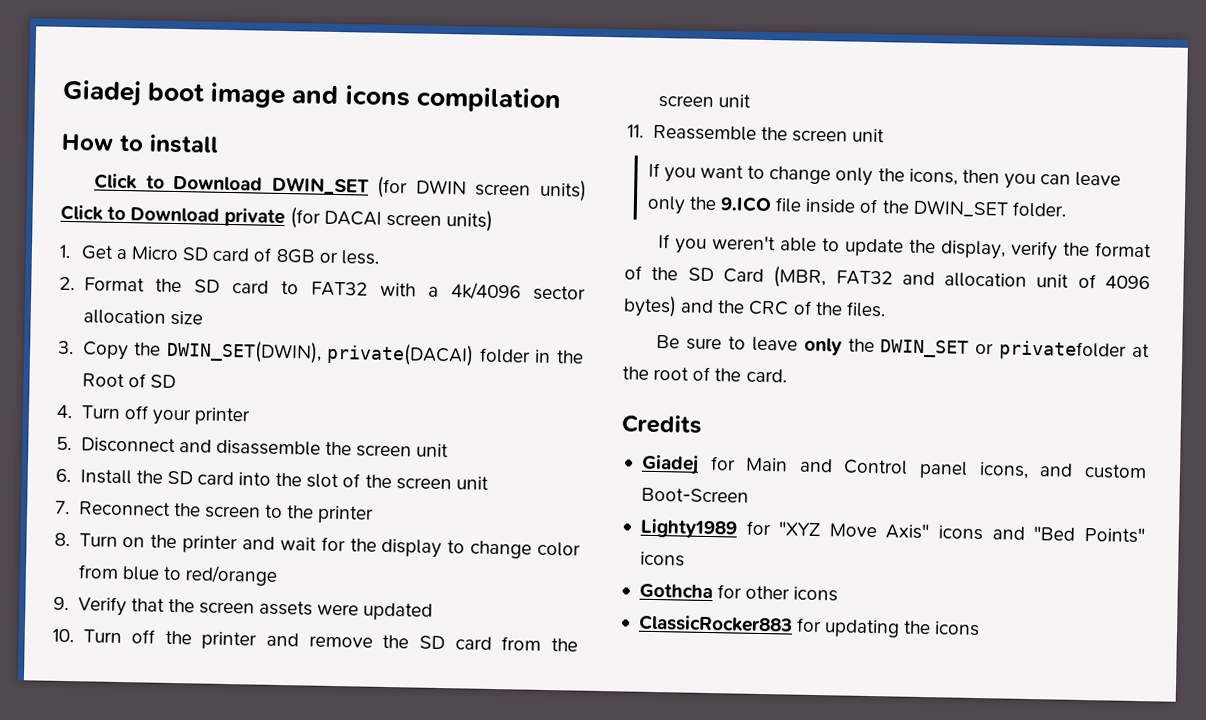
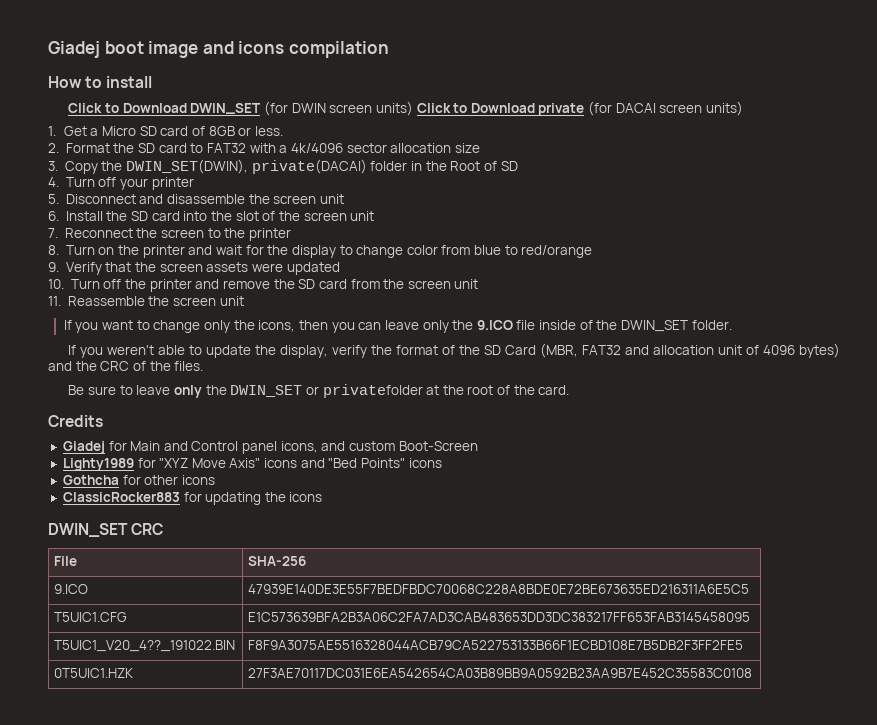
(981, 629) none -> [48,523,164,537] [54,556,78,566] [248,556,307,566] [54,584,89,594] [248,584,750,594] [54,612,128,622] [248,612,751,622] [54,640,236,652] [248,640,744,650] [54,668,135,678] [248,668,753,678] // DWIN_SET CRC // File | SHA-256 // 9.ICO | 47939E140DE3E55F7BEDFBDC70068C228A8BDE0E72BE673635ED216311A6E5C5 // T5UIC1.CFG | E1C573639BFA2B3A06C2FA7AD3CAB483653DD3DC383217FF653FAB3145458095 // T5UIC1_V20_4??_191022.BIN | F8F9A3075AE5516328044ACB79CA522753133B66F1ECBD108E7B5DB2F3FF2FE5 // 0T5UIC1.HZK | 27F3AE70117DC031E6EA542654CA03B89BB9A0592B23AA9B7E452C35583C0108

